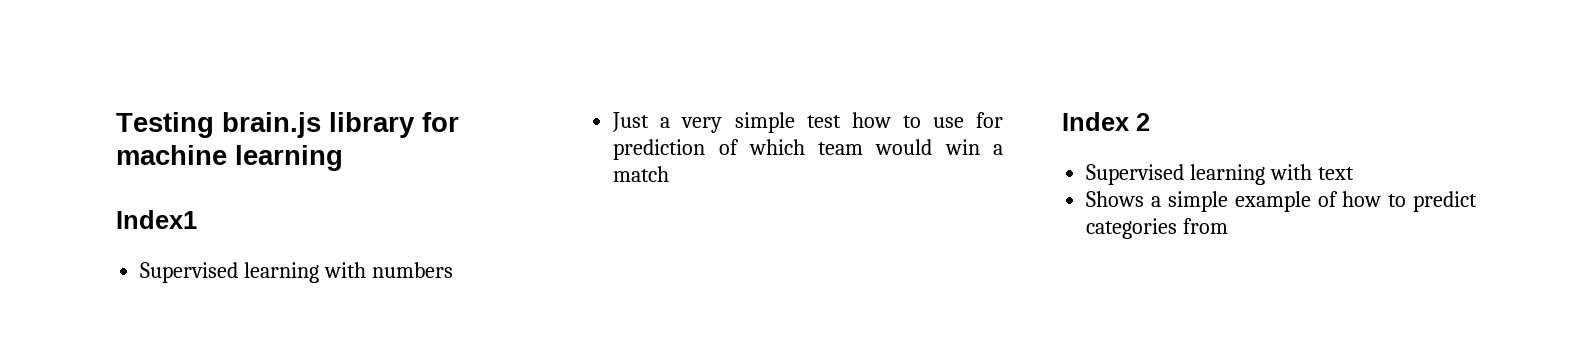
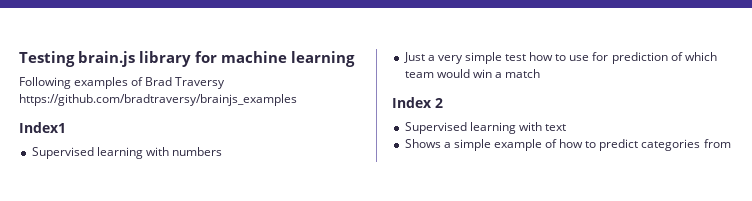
(343, 158) none -> [19,77,226,89] [19,94,297,106] // Following examples of Brad Traversy https://github.com/bradtraversy/brainjs_examples

